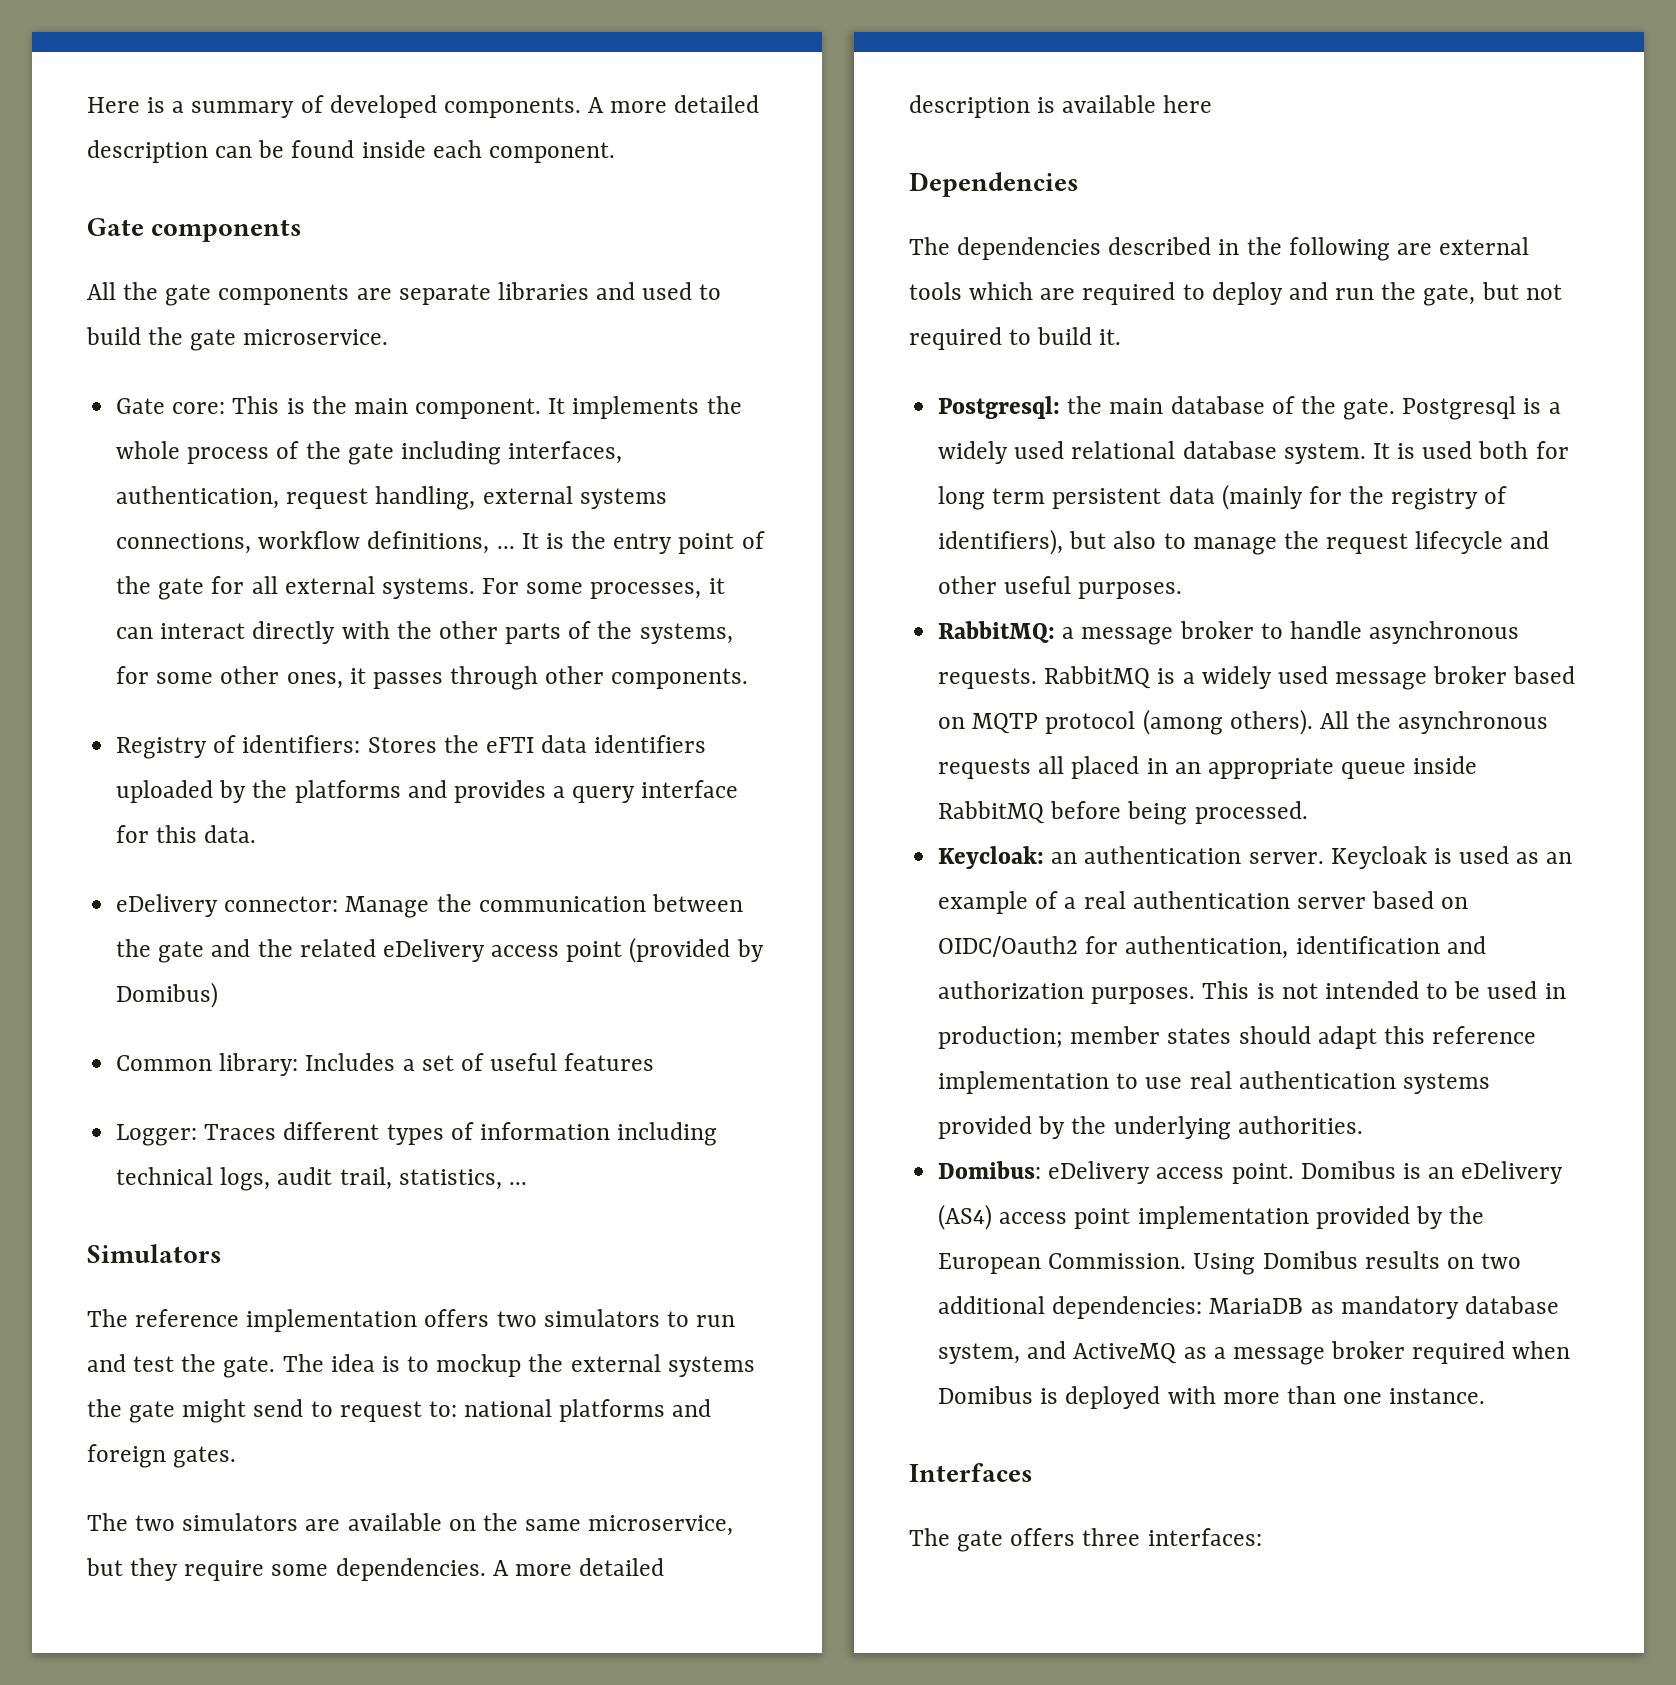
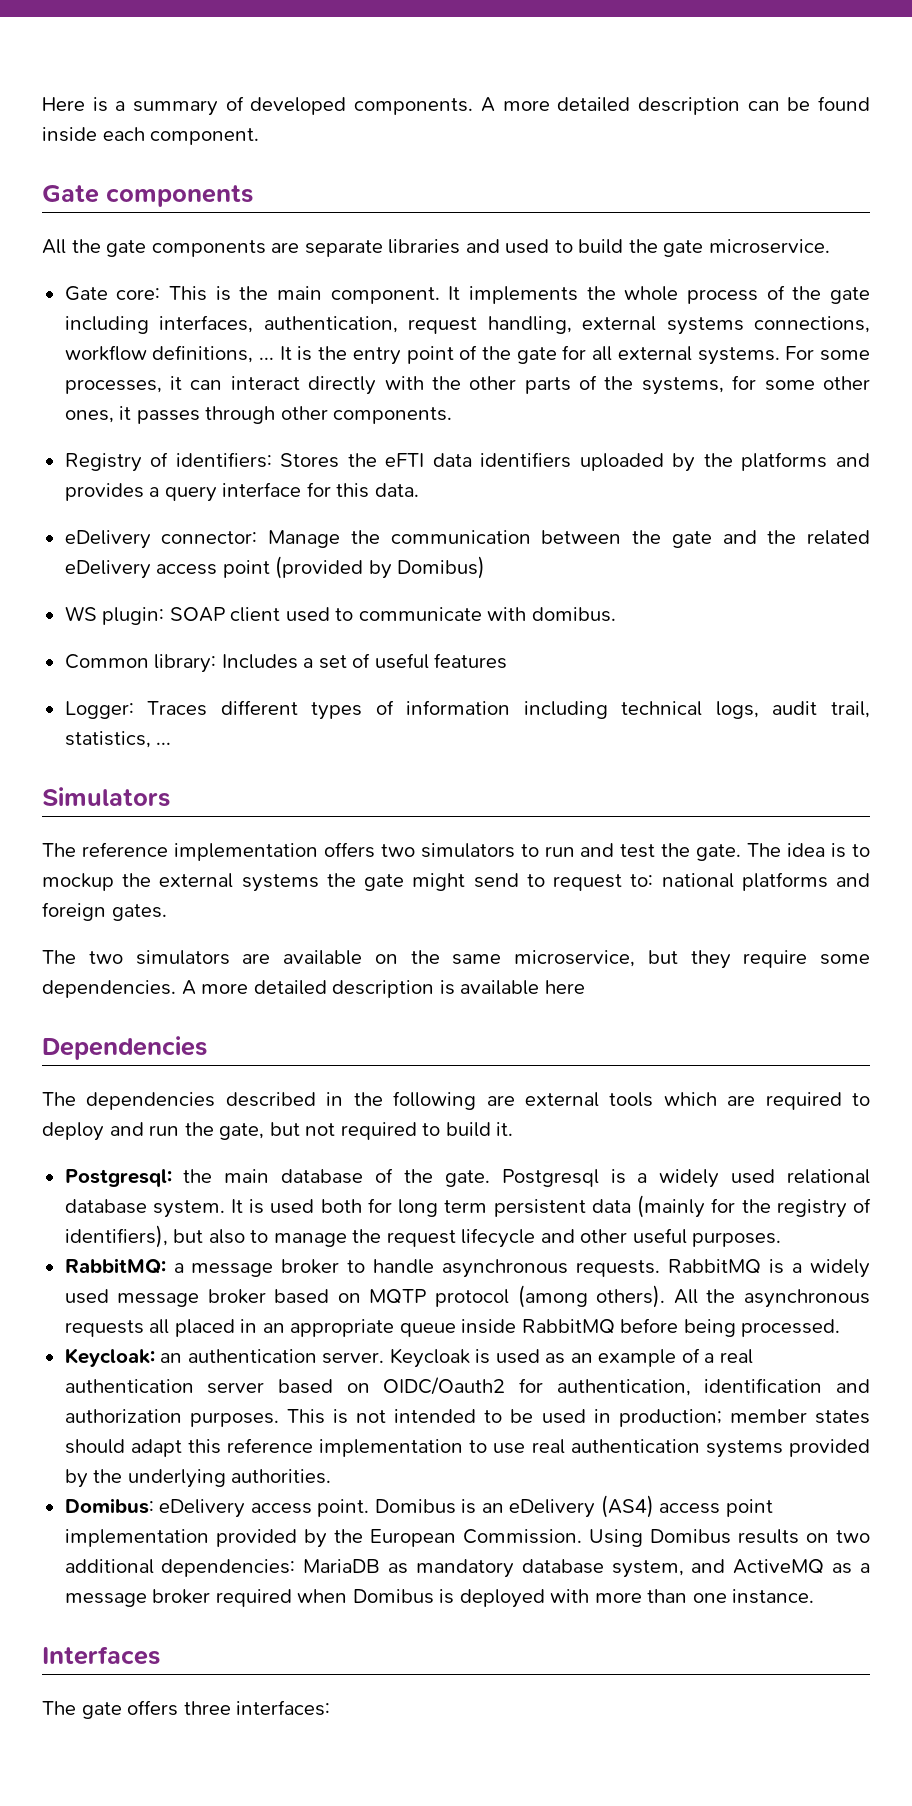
(219, 995) none -> [64,606,616,625] // WS plugin: SOAP client used to communicate with domibus.

